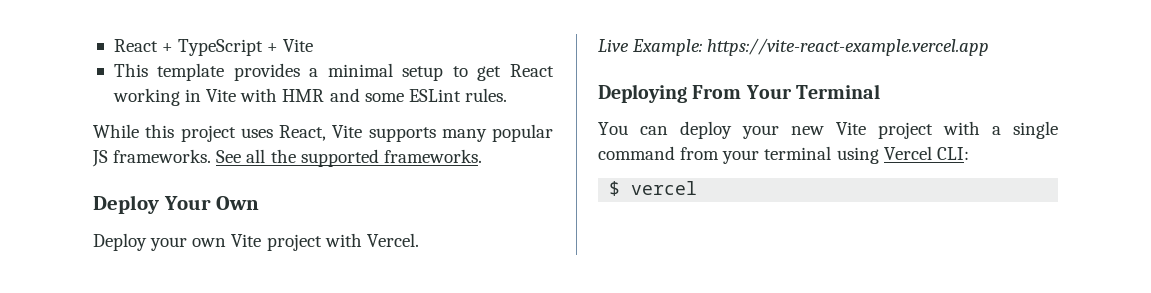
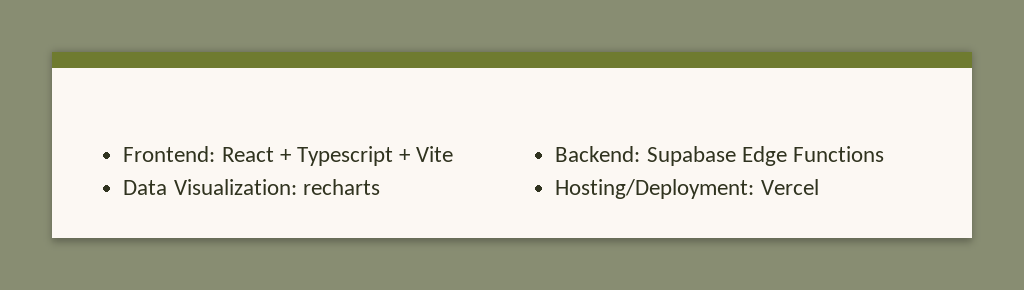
(113, 45) none -> [123,146,216,162] Frontend:
[178,39,264,56] TypeScript -> [296,146,393,166] Typescript
[113,63,554,81] [112,88,507,106] [93,124,553,142] [92,149,482,167] [93,195,260,214] [93,233,419,251] [598,38,990,56] [598,84,881,103] [598,121,1058,139] [598,146,969,164] [609,181,698,196] This template provides a minimal setup to get React working in Vite with HMR and some ESLint rules. // While this project uses React, Vite supports many popular JS frameworks. See all the supported frameworks. // Deploy Your Own // Deploy your own Vite project with Vercel. // Live Example: https://vite-react-example.vercel.app // Deploying From Your Terminal // You can deploy your new Vite project with a single command from your terminal using Vercel CLI: // $ vercel -> [123,179,380,195] [555,146,884,166] [555,179,819,199] Data Visualization: recharts // Backend: Supabase Edge Functions // Hosting/Deployment: Vercel

